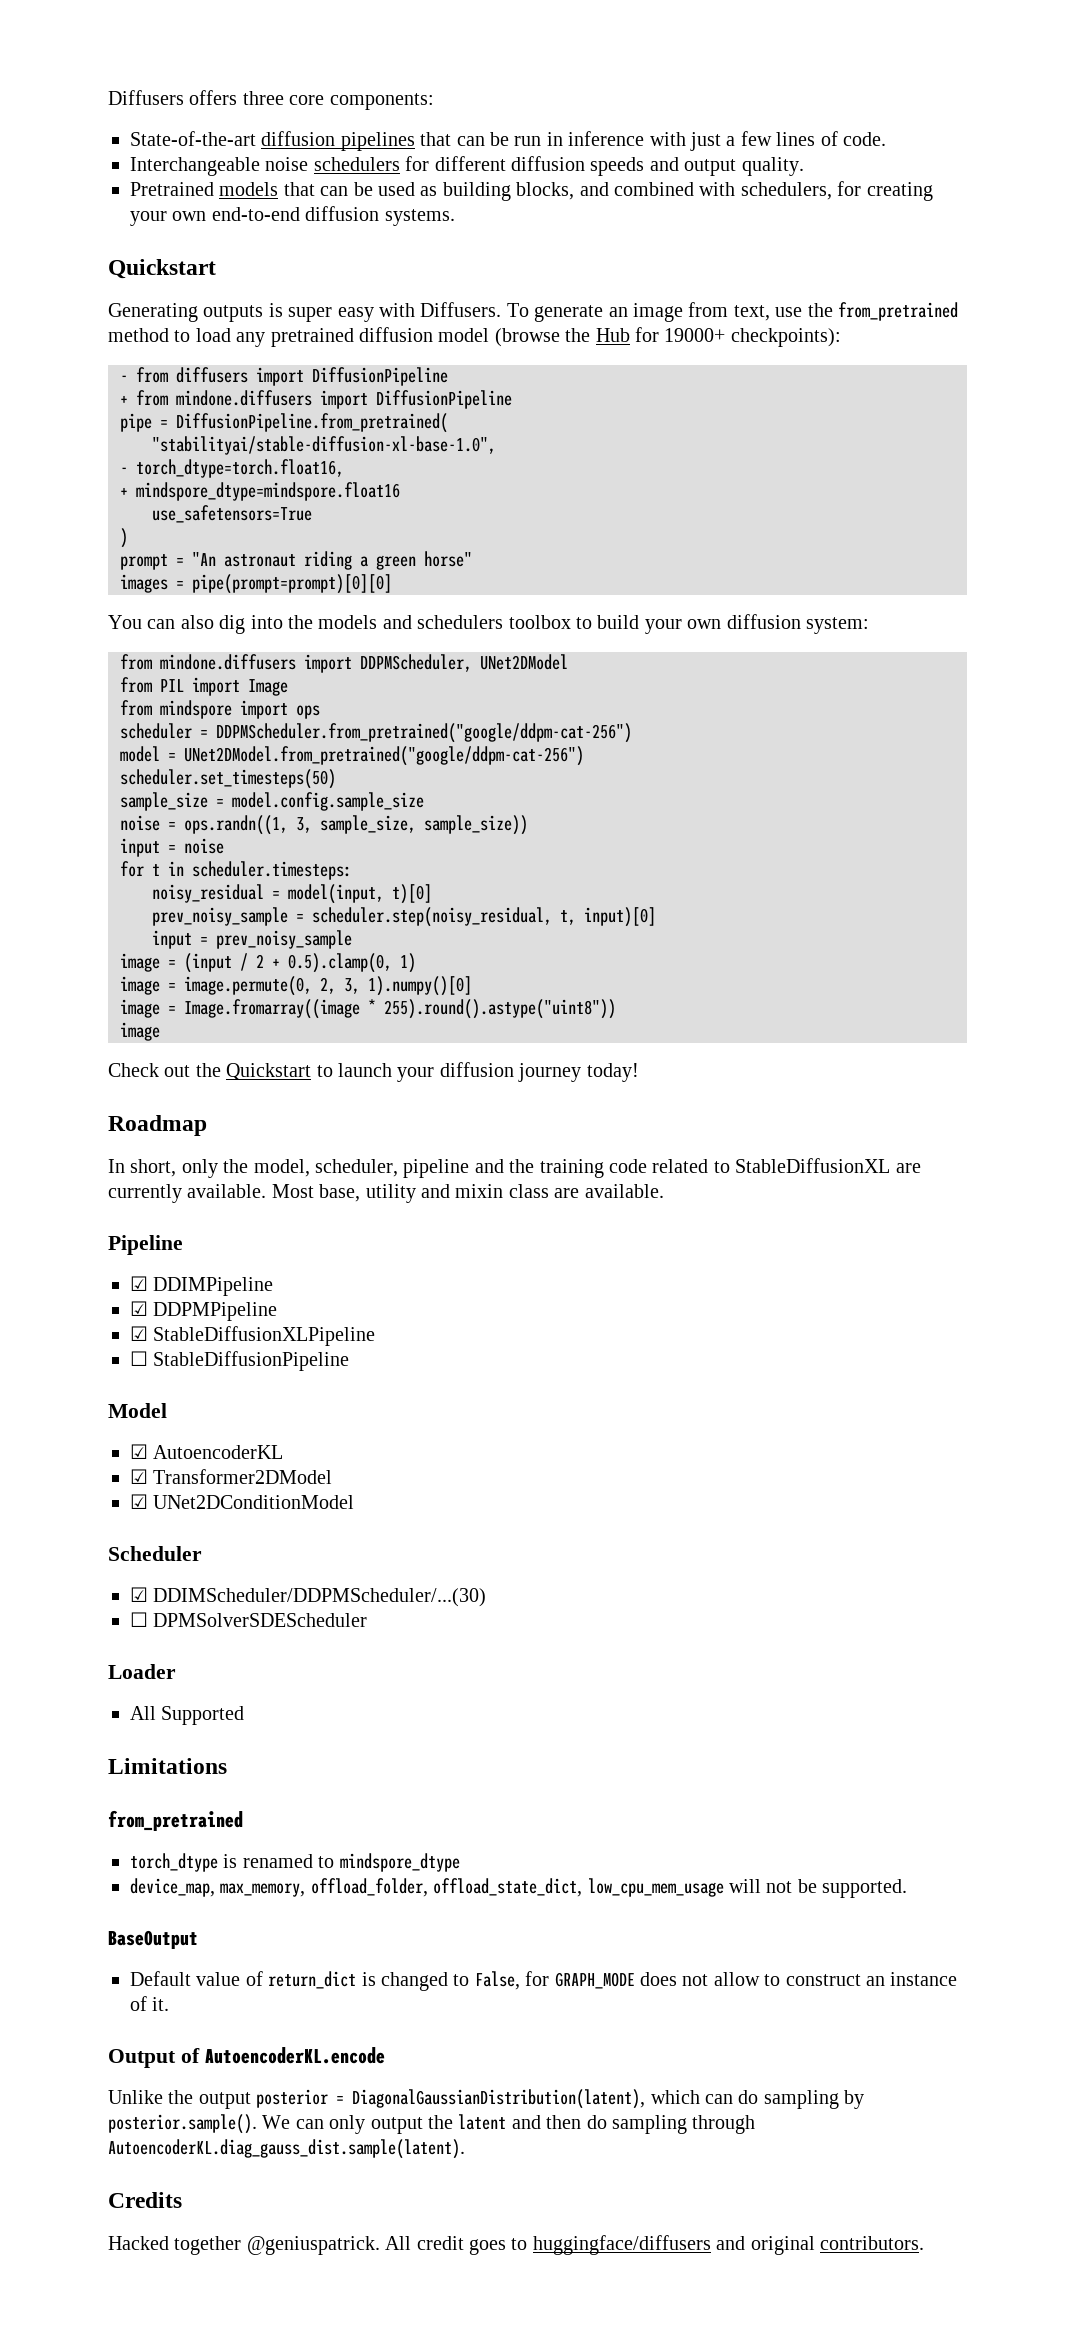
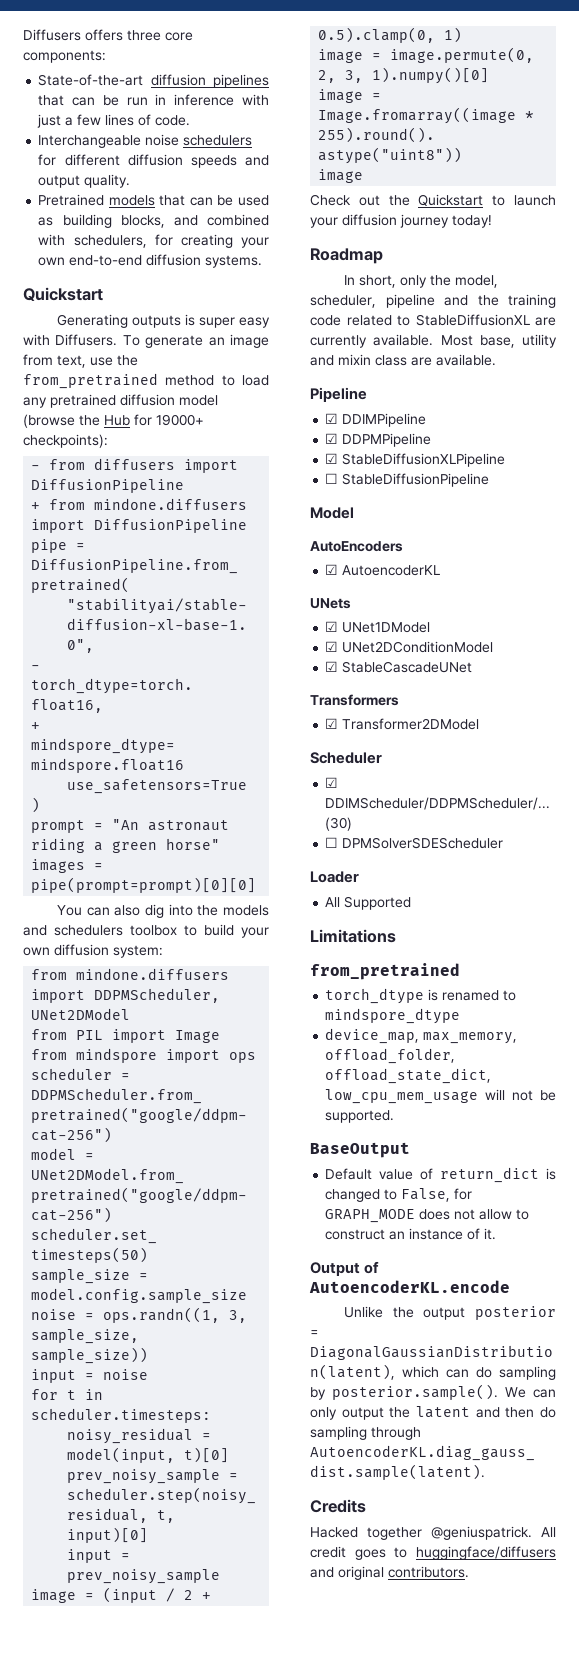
(167, 1410) none -> [310,541,403,552] // AutoEncoders
[130,1469,333,1484] // ☑ Transformer2DModel -> [310,598,351,609] [325,621,431,633] // UNets // ☑ UNet1DModel
(355, 1502) none -> [325,661,473,673] [310,694,399,706] [325,718,480,730] // ☑ StableCascadeUNet // Transformers // ☑ Transformer2DModel

